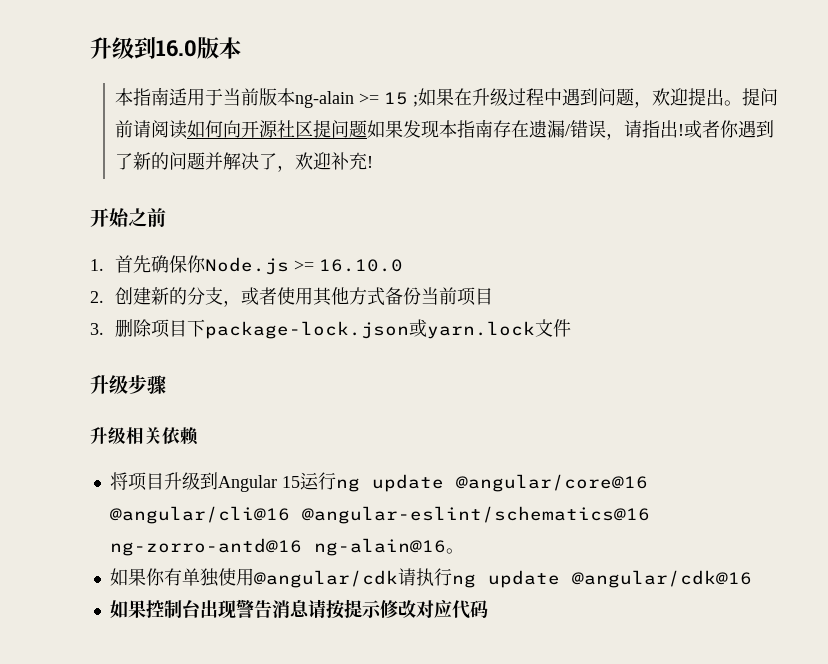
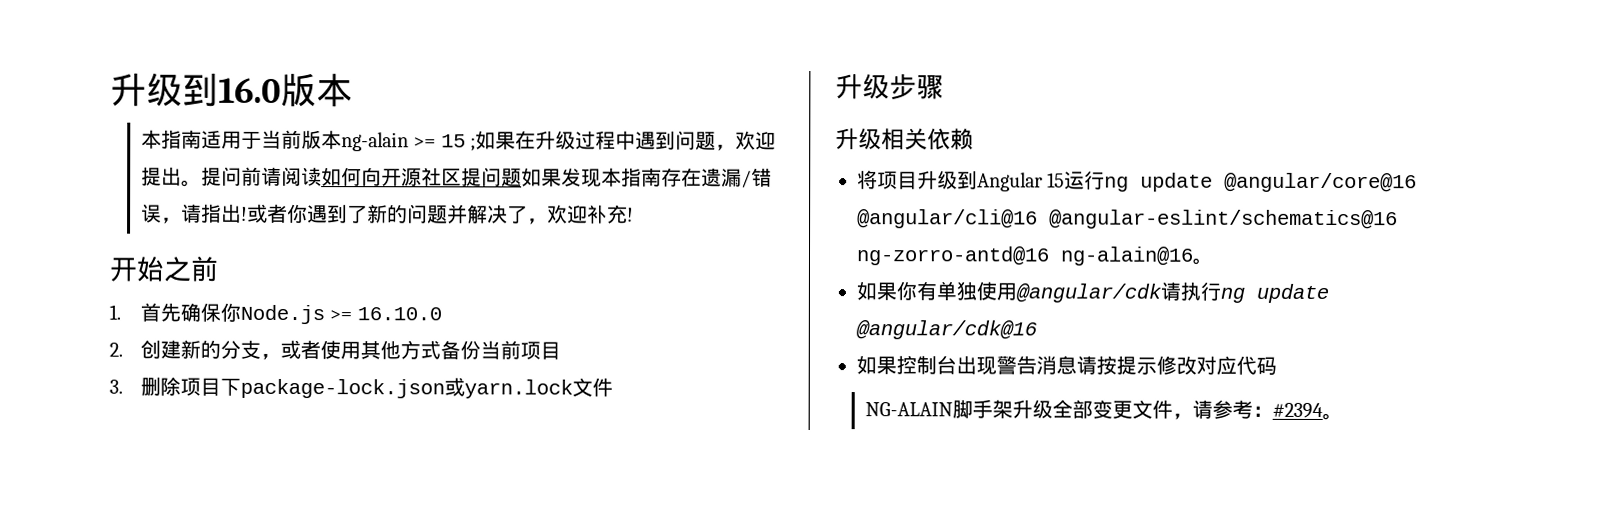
(488, 609) none -> [864,399,1343,421] // NG-ALAIN脚手架升级全部变更文件，请参考：#2394。

